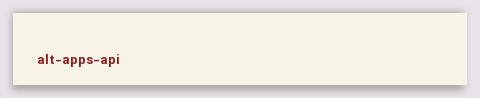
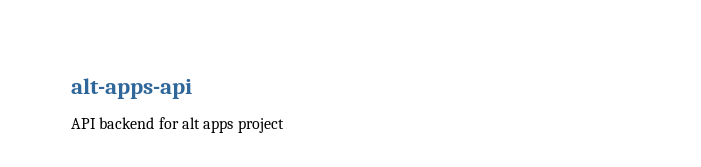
(120, 60) none -> [71,117,284,133] // API backend for alt apps project

